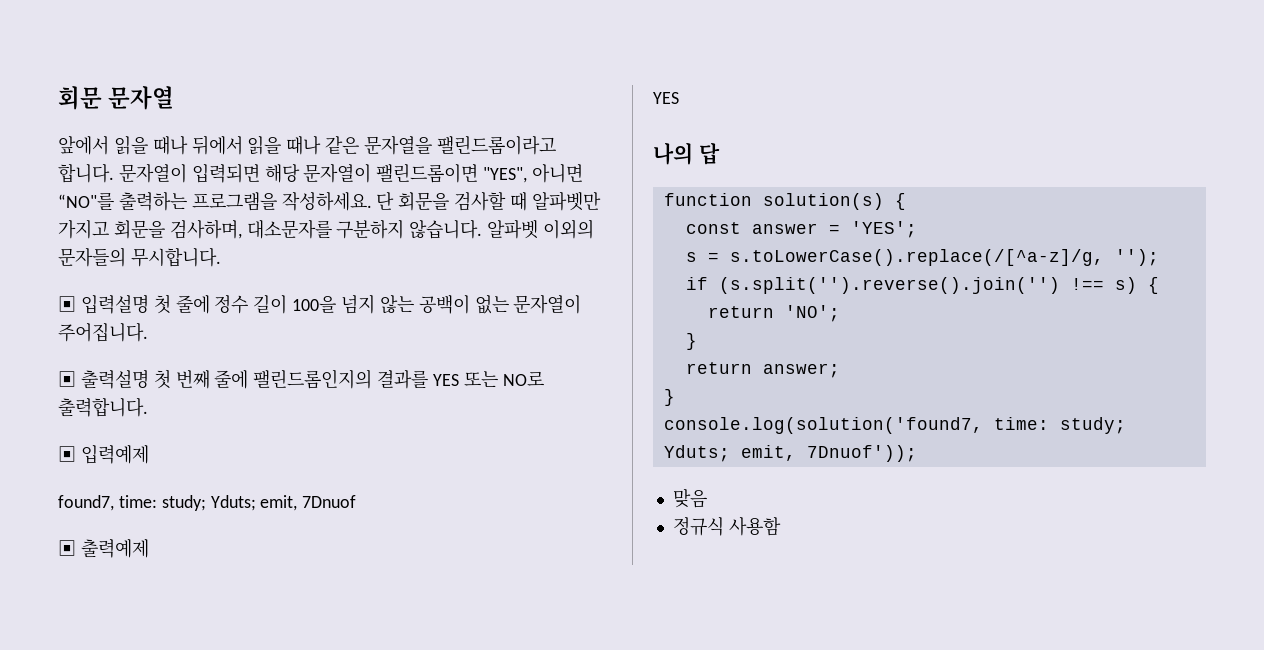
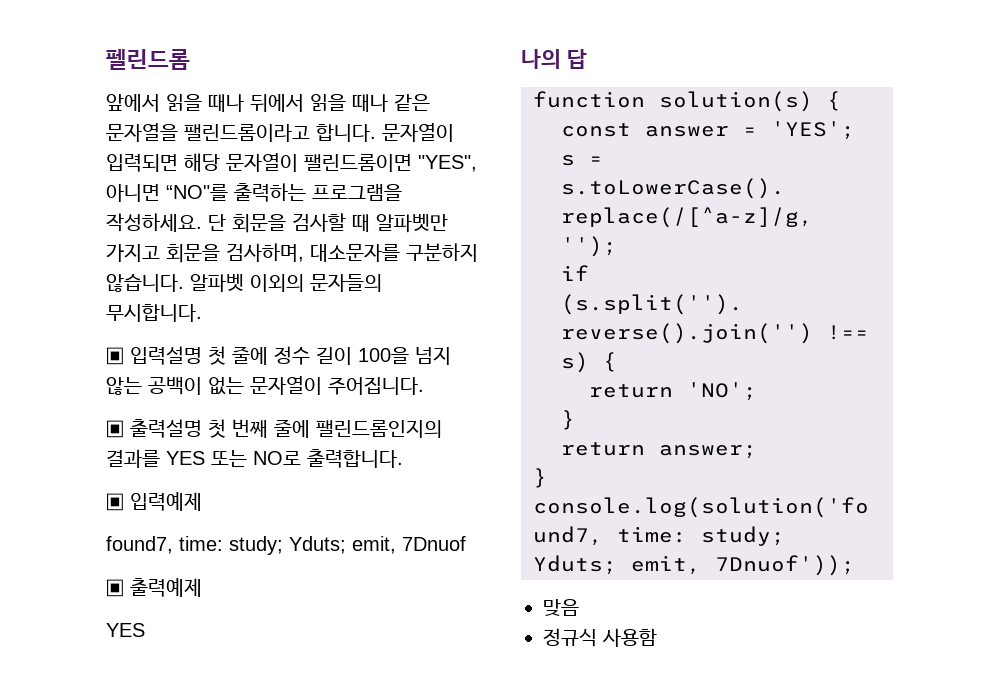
[58,86,175,110] 회문 문자열 -> [106,49,190,70] 펠린드롬

